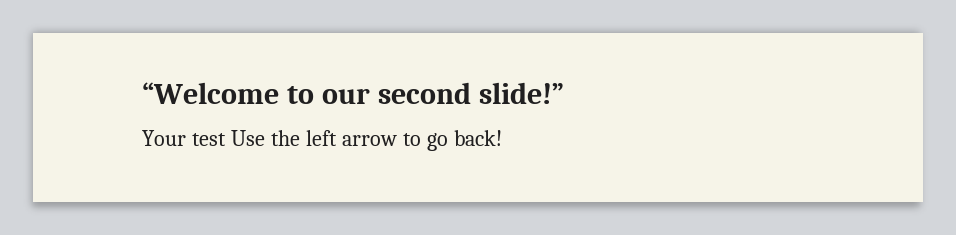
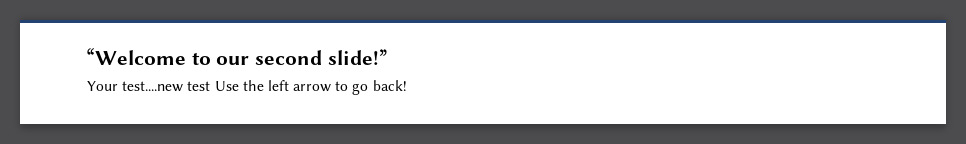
(186, 138) none -> [122,81,184,92] test....new

